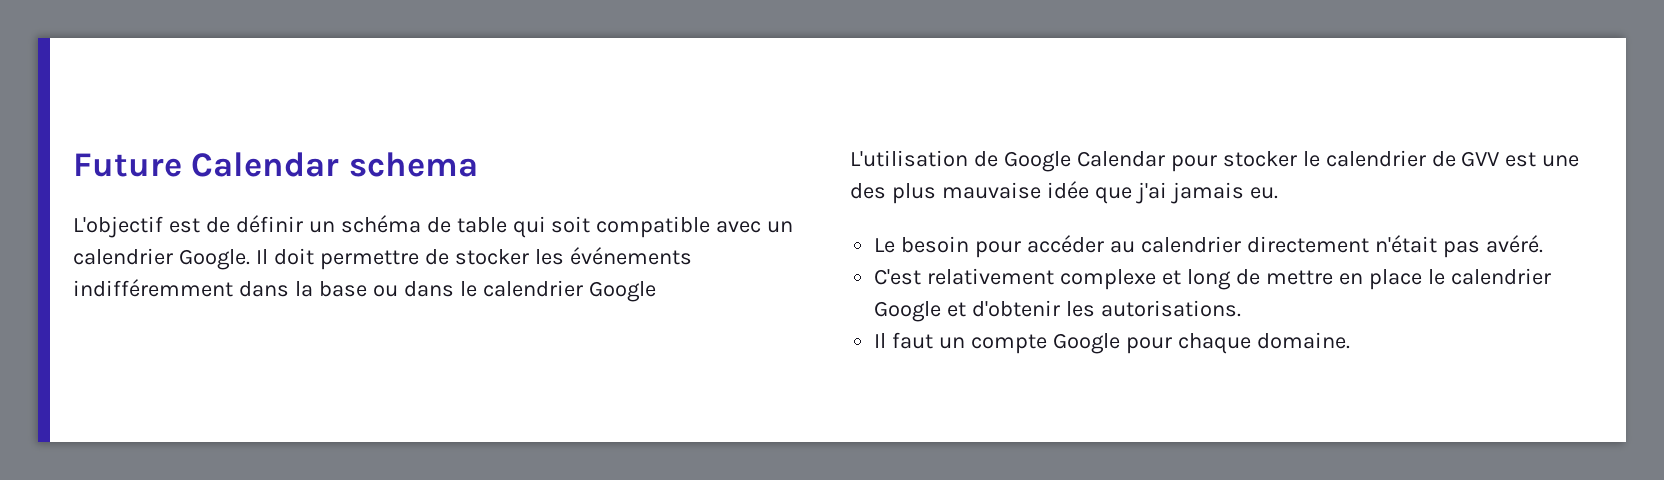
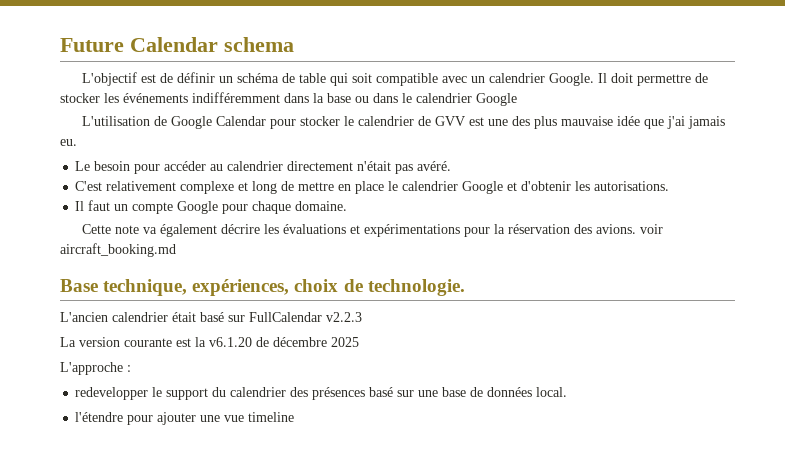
(1350, 340) none -> [81,224,663,237] [60,243,176,257] [60,279,465,296] [60,312,362,322] [60,337,359,347] [60,362,131,375] [75,387,568,400] [75,412,295,425] // Cette note va également décrire les évaluations et expérimentations pour la réservation des avions. voir aircraft_booking.md // Base technique, expériences, choix de technologie. // L'ancien calendrier était basé sur FullCalendar v2.2.3 // La version courante est la v6.1.20 de décembre 2025 // L'approche : // redevelopper le support du calendrier des présences basé sur une base de données local. // l'étendre pour ajouter une vue timeline

